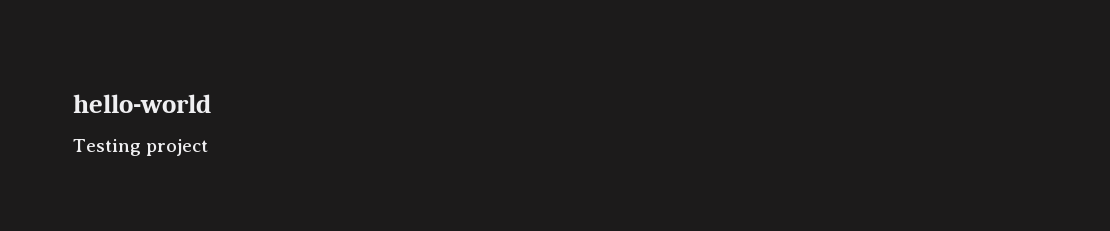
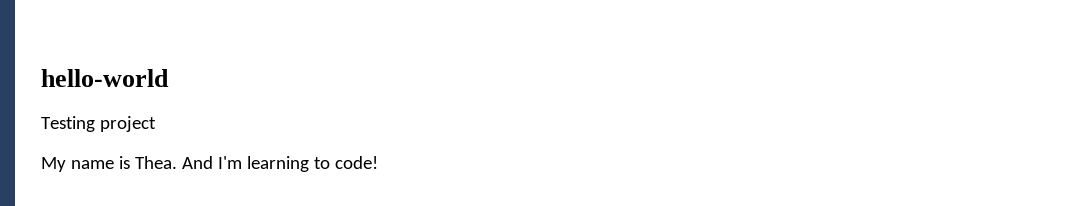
(209, 147) none -> [41,156,378,172] // My name is Thea. And I'm learning to code!

